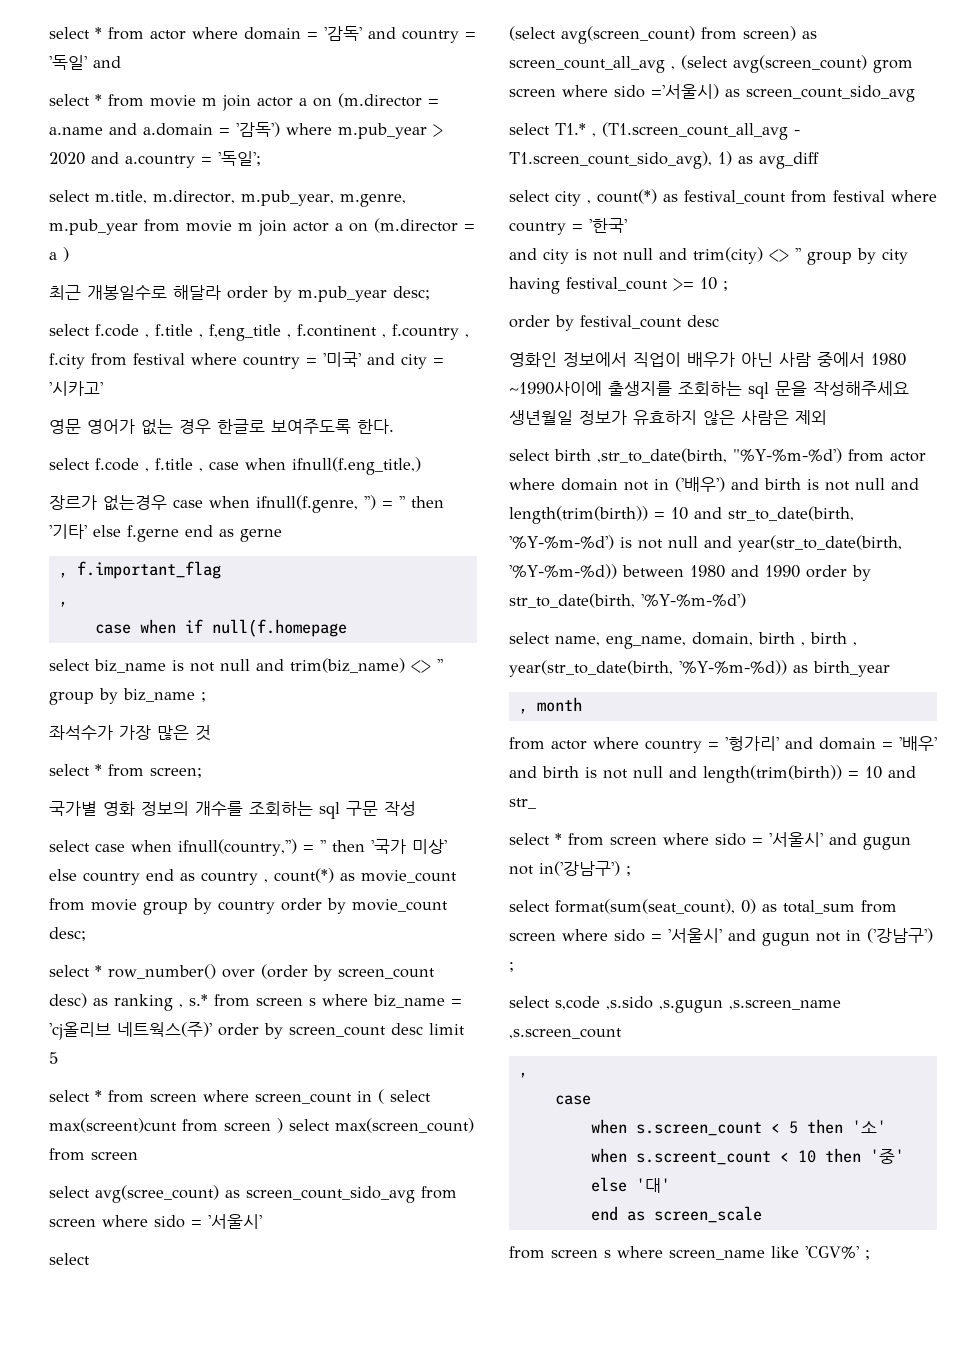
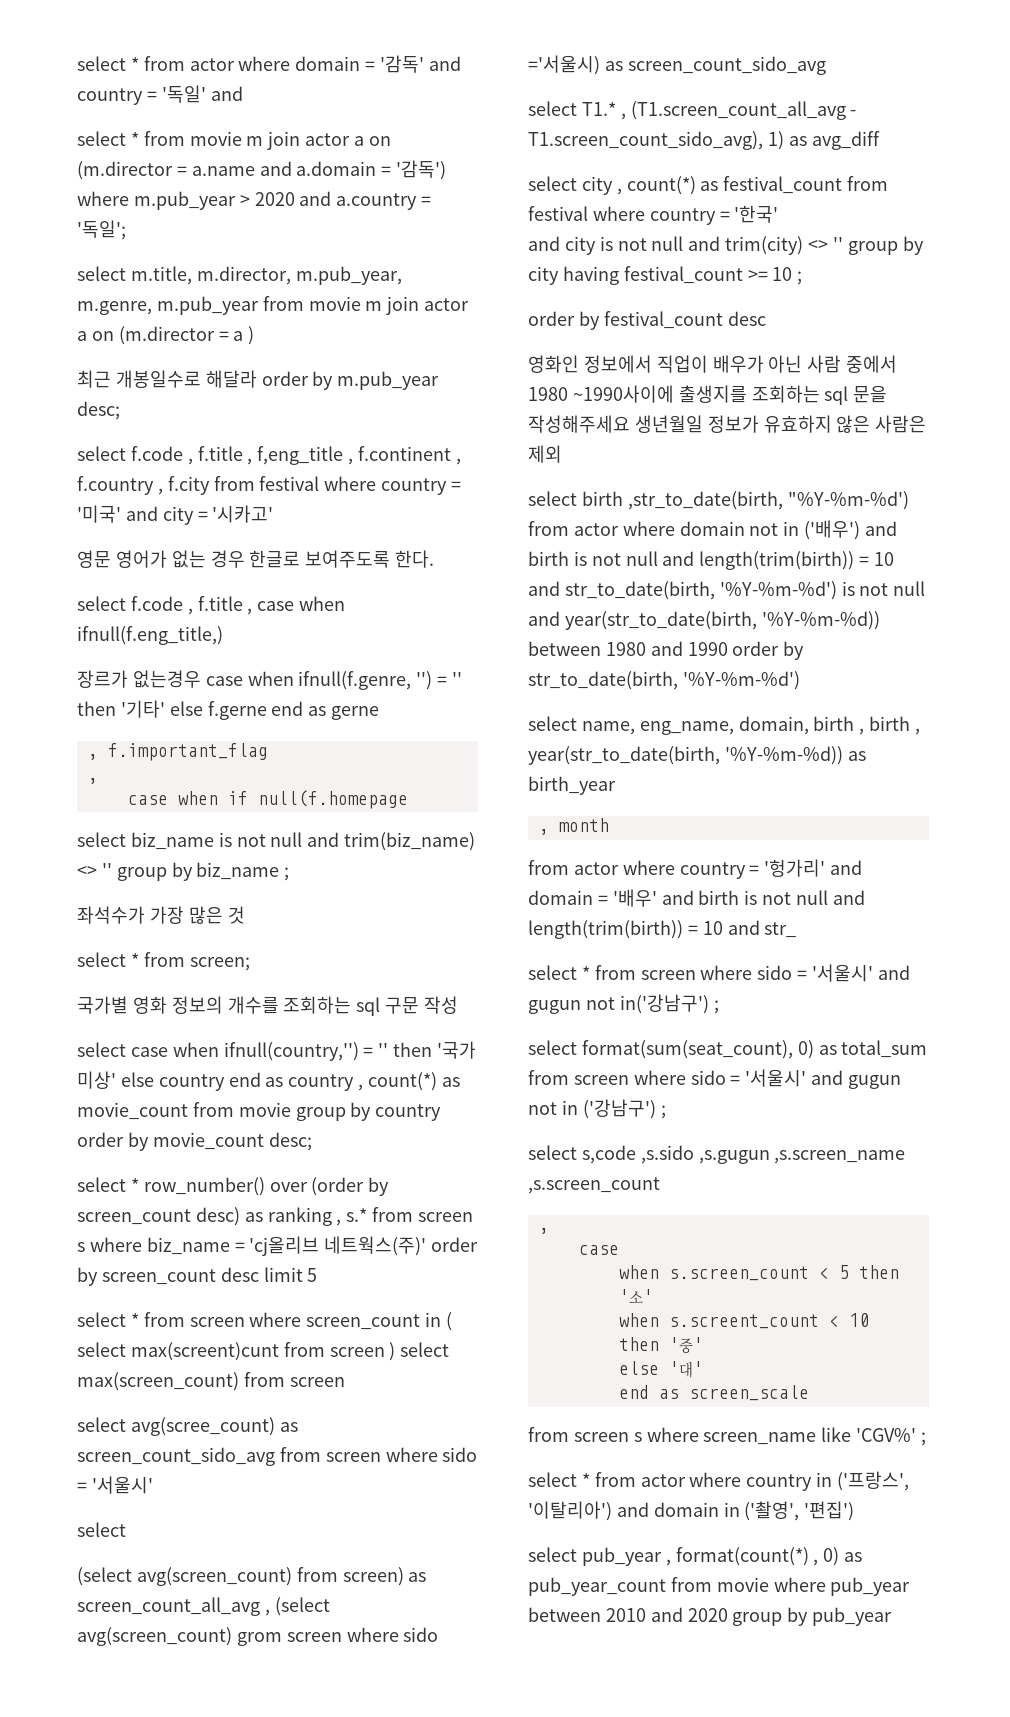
(870, 1255) none -> [528,1471,910,1491] [528,1501,855,1521] [528,1547,863,1566] [528,1577,911,1596] [528,1607,893,1626] // select * from actor where country in ('프랑스', '이탈리아') and domain in ('촬영', '편집') // select pub_year , format(count(*) , 0) as pub_year_count from movie where pub_year between 2010 and 2020 group by pub_year

